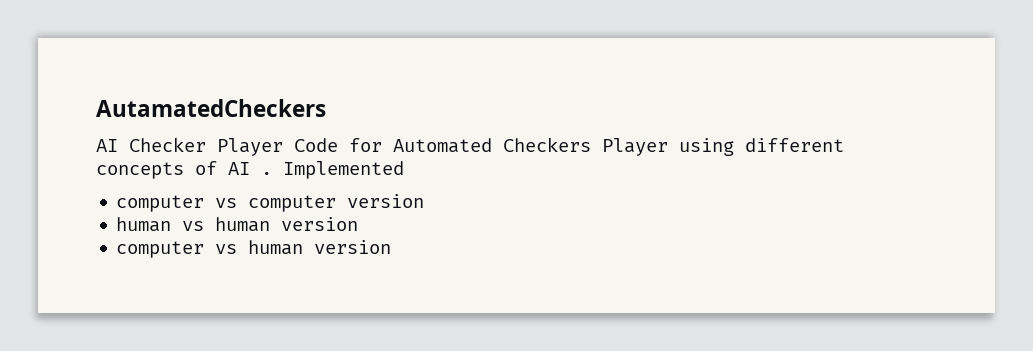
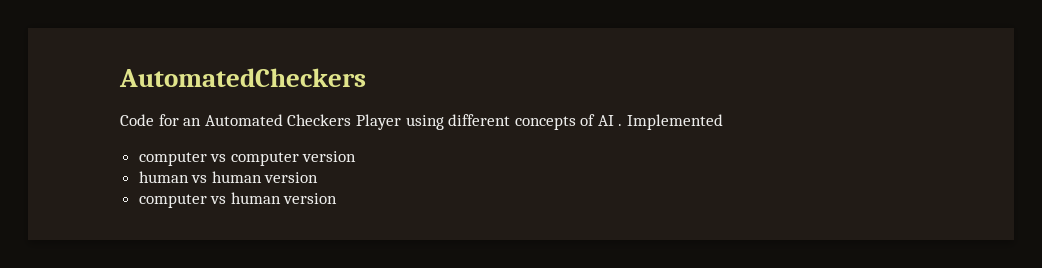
[96,99,326,117] [96,137,283,156] AutamatedCheckers // AI Checker Player -> [119,68,366,87] AutomatedCheckers //
(382, 145) none -> [183,118,202,126] an

